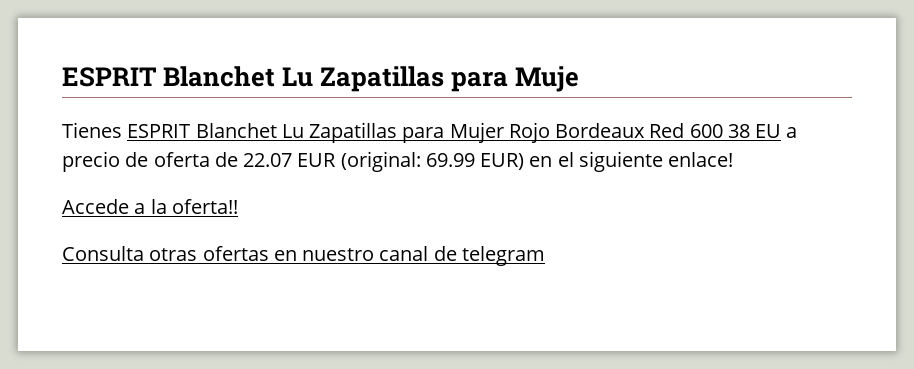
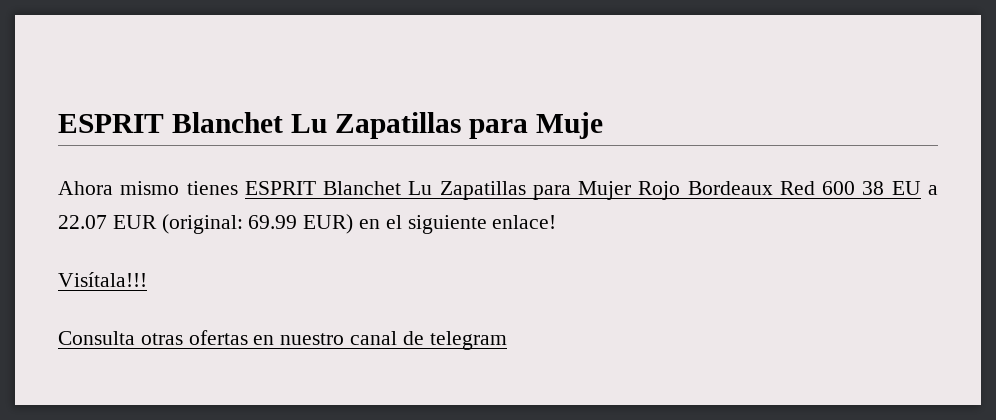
[62,122,122,138] Tienes -> [58,181,238,195] Ahora mismo tienes
[62,151,238,172] precio de oferta de -> (938, 190) none
[62,199,238,214] Accede a la oferta!! -> [58,272,147,287] Visítala!!!

